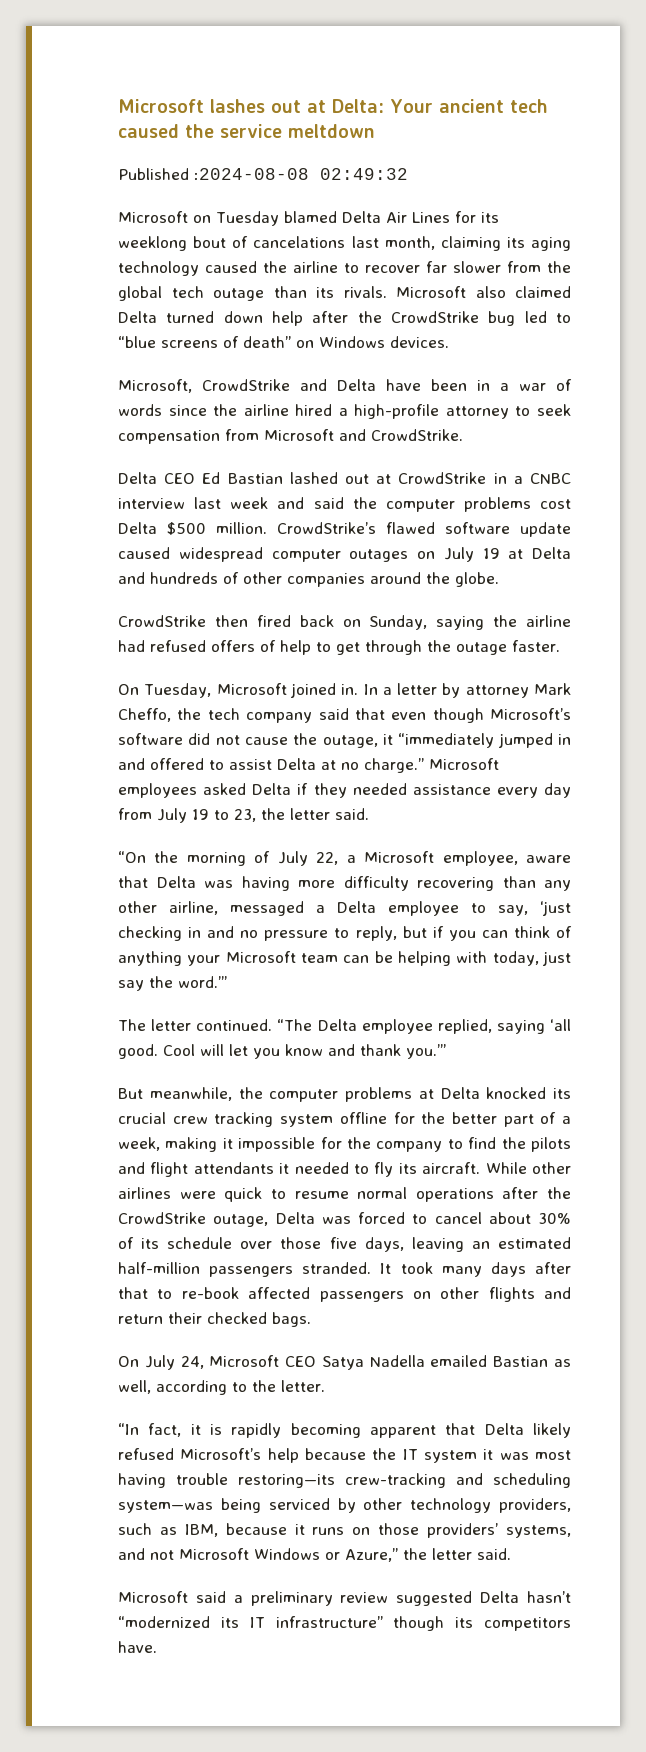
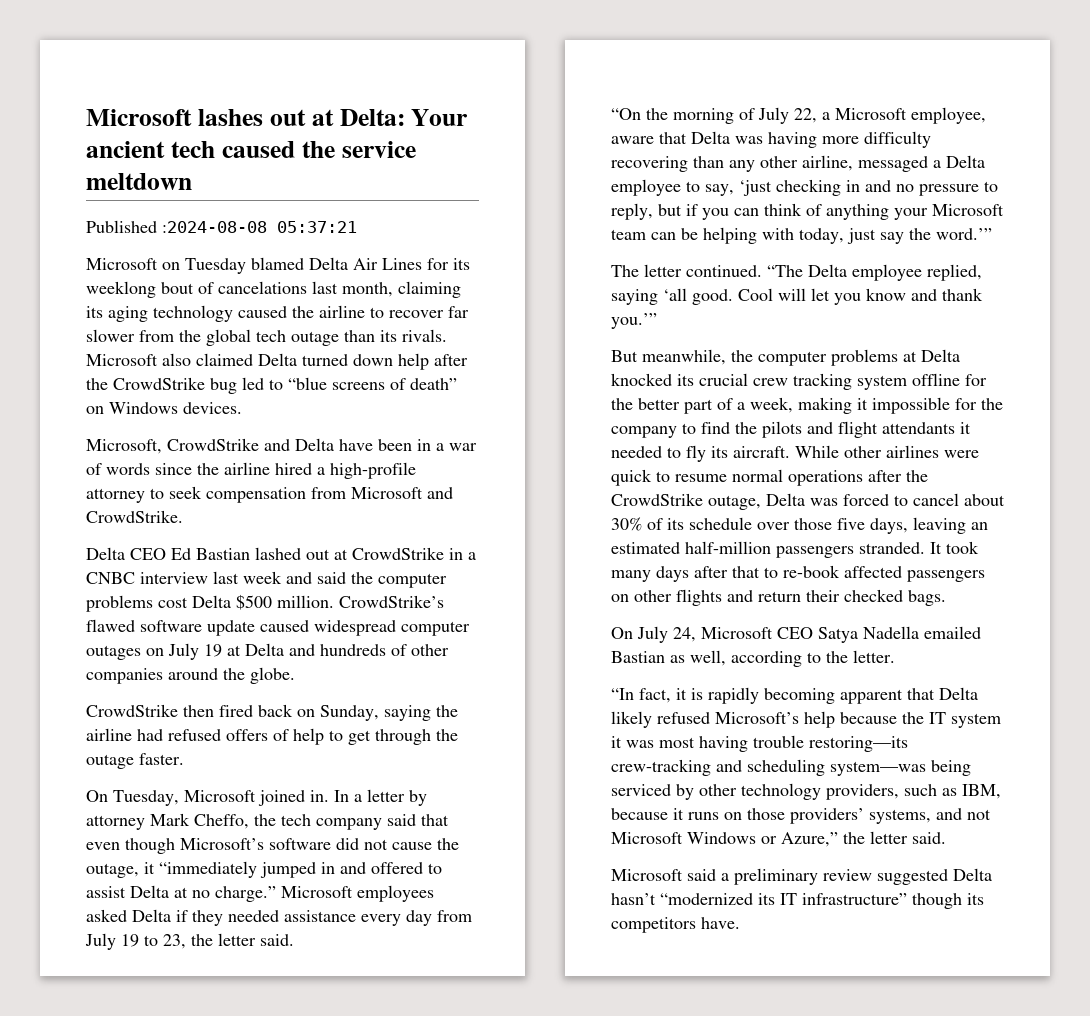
[320,168,408,180] 02:49:32 -> [277,221,357,233] 05:37:21

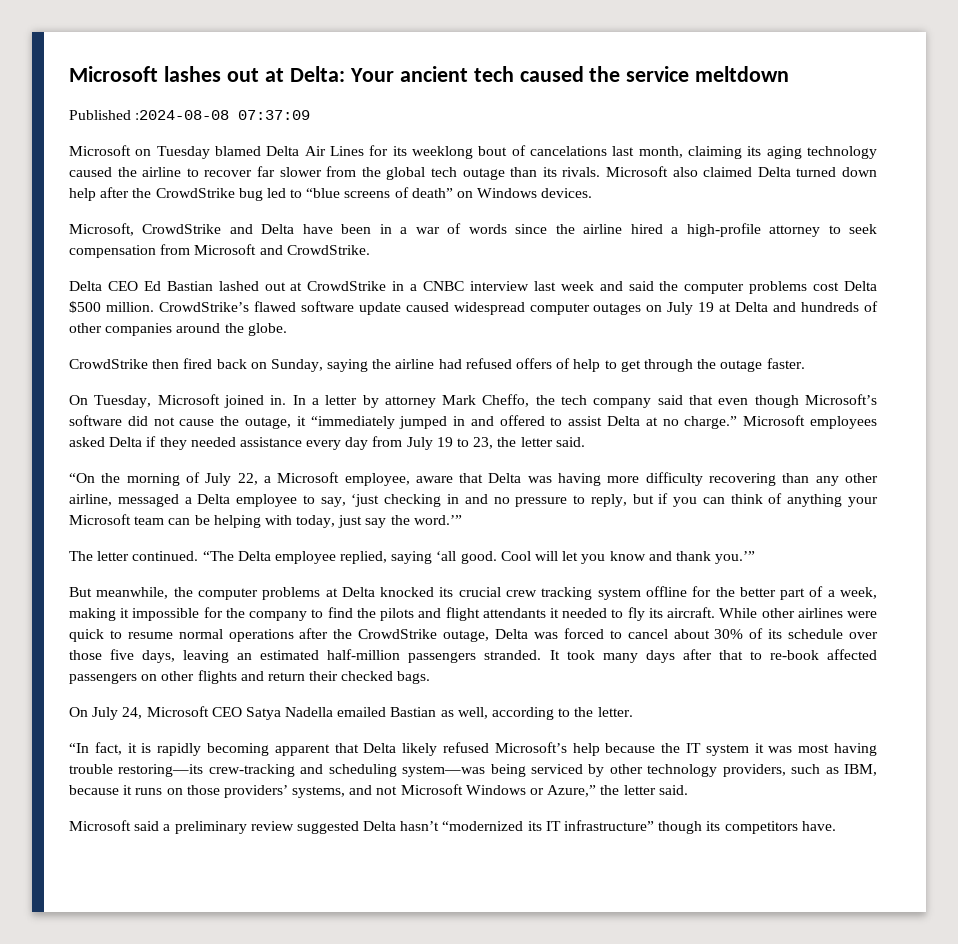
[277,221,357,233] 05:37:21 -> [238,110,311,120] 07:37:09

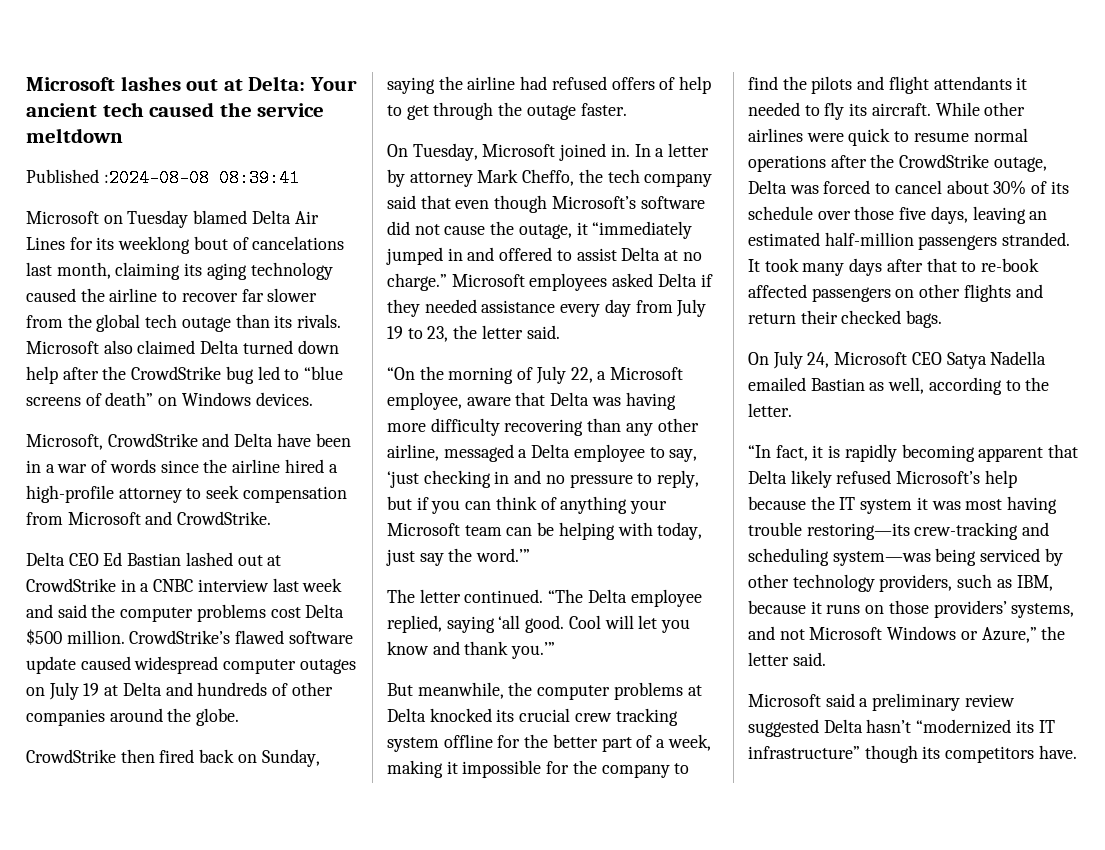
[238,110,311,120] 07:37:09 -> [218,169,299,187] 08:39:41

